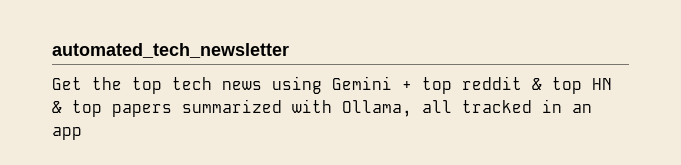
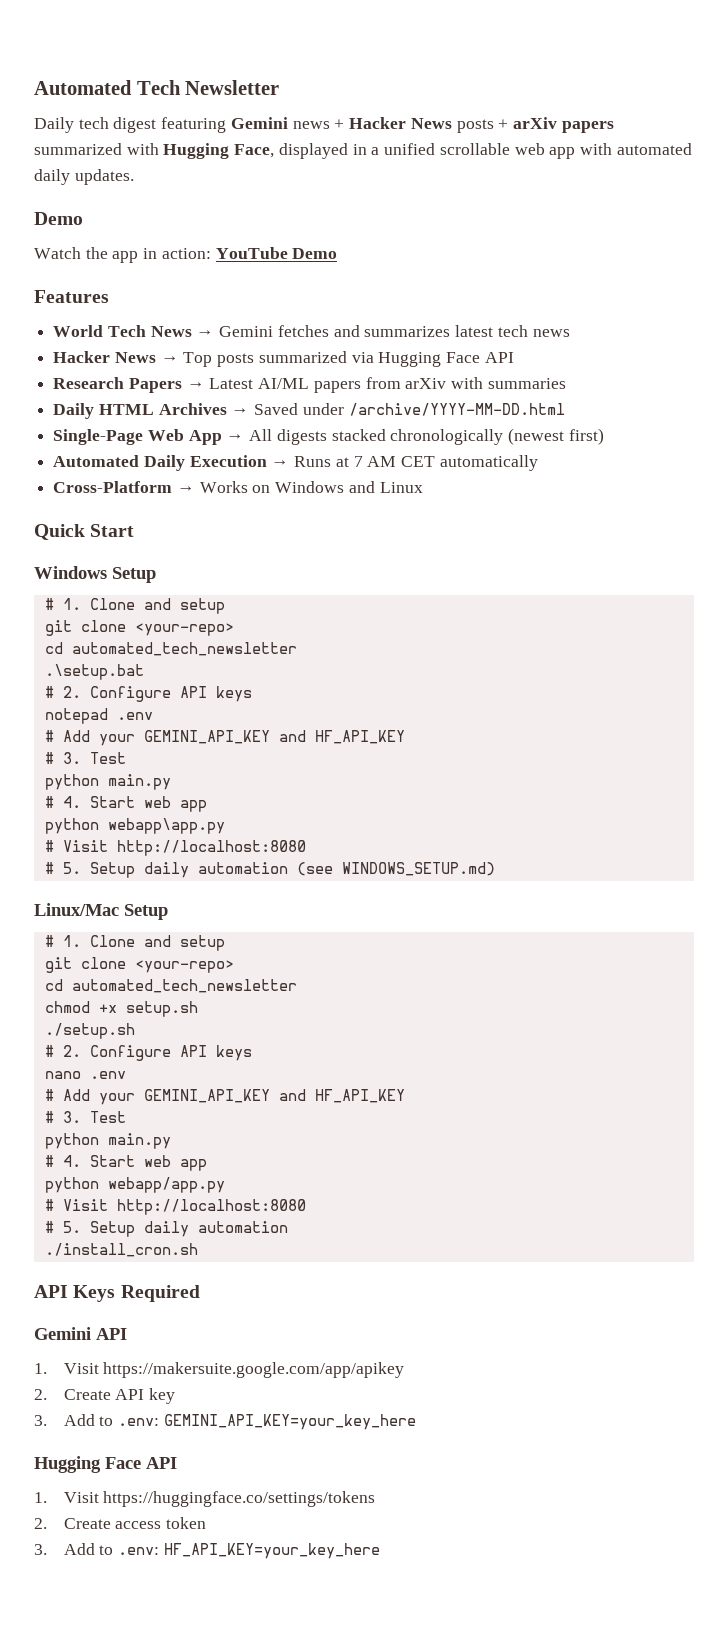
[52,43,289,58] [52,76,612,94] [52,99,592,117] [52,127,82,140] automated_tech_newsletter // Get the top tech news using Gemini + top reddit & top HN & top papers summarized with Ollama, all tracked in an app -> [34,80,280,95] [34,117,614,133] [34,143,692,159] [34,169,134,185] [34,212,83,225] [34,247,338,263] [34,290,109,303] [53,325,570,337] [53,351,514,367] [53,377,566,393] [53,403,565,419] [53,428,604,445] [53,455,538,471] [53,481,423,493] [34,524,135,540] [34,566,156,583] [44,598,225,614] [44,620,234,636] [44,642,297,656] [44,664,144,680] [44,686,252,702] [44,708,153,724] [44,730,405,746] [44,752,126,764] [44,774,171,790] [44,796,207,812] [44,818,225,834] [44,840,306,856] [44,862,495,878] [34,903,168,920] [44,935,225,951] [44,957,234,973] [44,979,297,993] [44,1001,198,1017] [44,1023,135,1039] [44,1045,252,1061] [44,1071,126,1079] [44,1089,405,1105] [44,1111,126,1123] [44,1133,171,1149] [44,1155,207,1171] [44,1177,225,1193] [44,1199,306,1215] [44,1221,288,1237] [44,1243,198,1257] [34,1285,200,1302] [34,1327,127,1340] [34,1362,405,1378] [34,1388,176,1404] [34,1414,416,1430] [34,1456,177,1473] [34,1491,376,1507] [34,1517,207,1529] [34,1543,380,1559] Automated Tech Newsletter // Daily tech digest featuring Gemini news + Hacker News posts + arXiv papers summarized with Hugging Face, displayed in a unified scrollable web app with automated daily updates. // Demo // Watch the app in action: YouTube Demo // Features // World Tech News → Gemini fetches and summarizes latest tech news // Hacker News → Top posts summarized via Hugging Face API // Research Papers → Latest AI/ML papers from arXiv with summaries // Daily HTML Archives → Saved under /archive/YYYY-MM-DD.html // Single-Page Web App → All digests stacked chronologically (newest first) // Automated Daily Execution → Runs at 7 AM CET automatically // Cross-Platform → Works on Windows and Linux // Quick Start // Windows Setup // # 1. Clone and setup // git clone <your-repo> // cd automated_tech_newsletter // .\setup.bat // # 2. Configure API keys // notepad .env // # Add your GEMINI_API_KEY and HF_API_KEY // # 3. Test // python main.py // # 4. Start web app // python webapp\app.py // # Visit http://localhost:8080 // # 5. Setup daily automation (see WINDOWS_SETUP.md) // Linux/Mac Setup // # 1. Clone and setup // git clone <your-repo> // cd automated_tech_newsletter // chmod +x setup.sh // ./setup.sh // # 2. Configure API keys // nano .env // # Add your GEMINI_API_KEY and HF_API_KEY // # 3. Test // python main.py // # 4. Start web app // python webapp/app.py // # Visit http://localhost:8080 // # 5. Setup daily automation // ./install_cron.sh // API Keys Required // Gemini API // 1. Visit https://makersuite.google.com/app/apikey // 2. Create API key // 3. Add to .env: GEMINI_API_KEY=your_key_here // Hugging Face API // 1. Visit https://huggingface.co/settings/tokens // 2. Create access token // 3. Add to .env: HF_API_KEY=your_key_here

